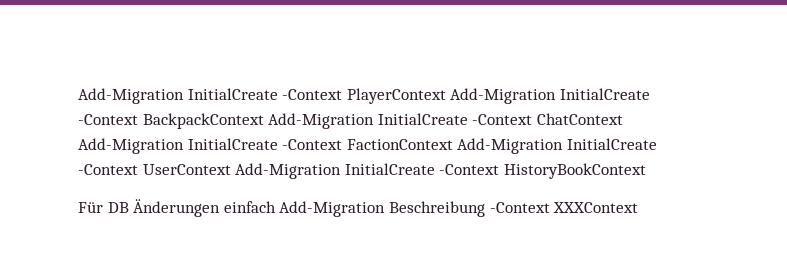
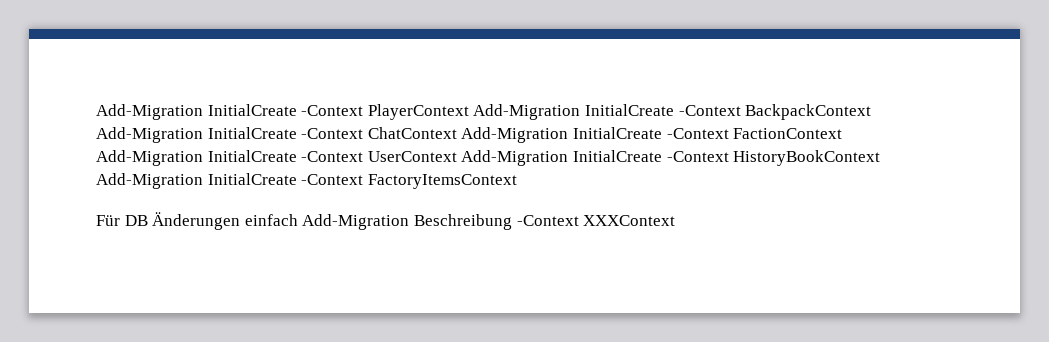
(646, 171) none -> [96,173,517,189] Add-Migration InitialCreate -Context FactoryItemsContext

